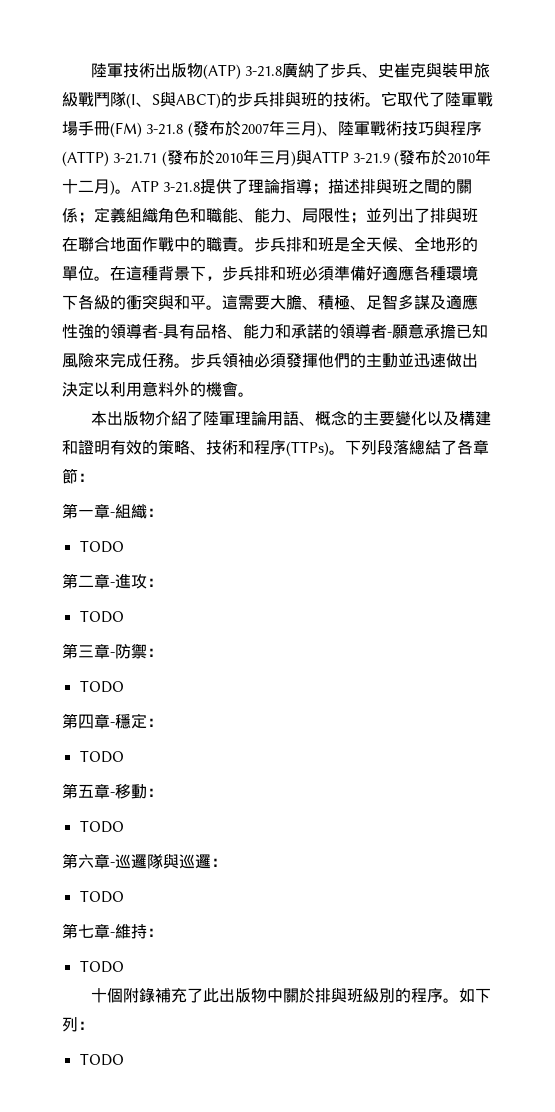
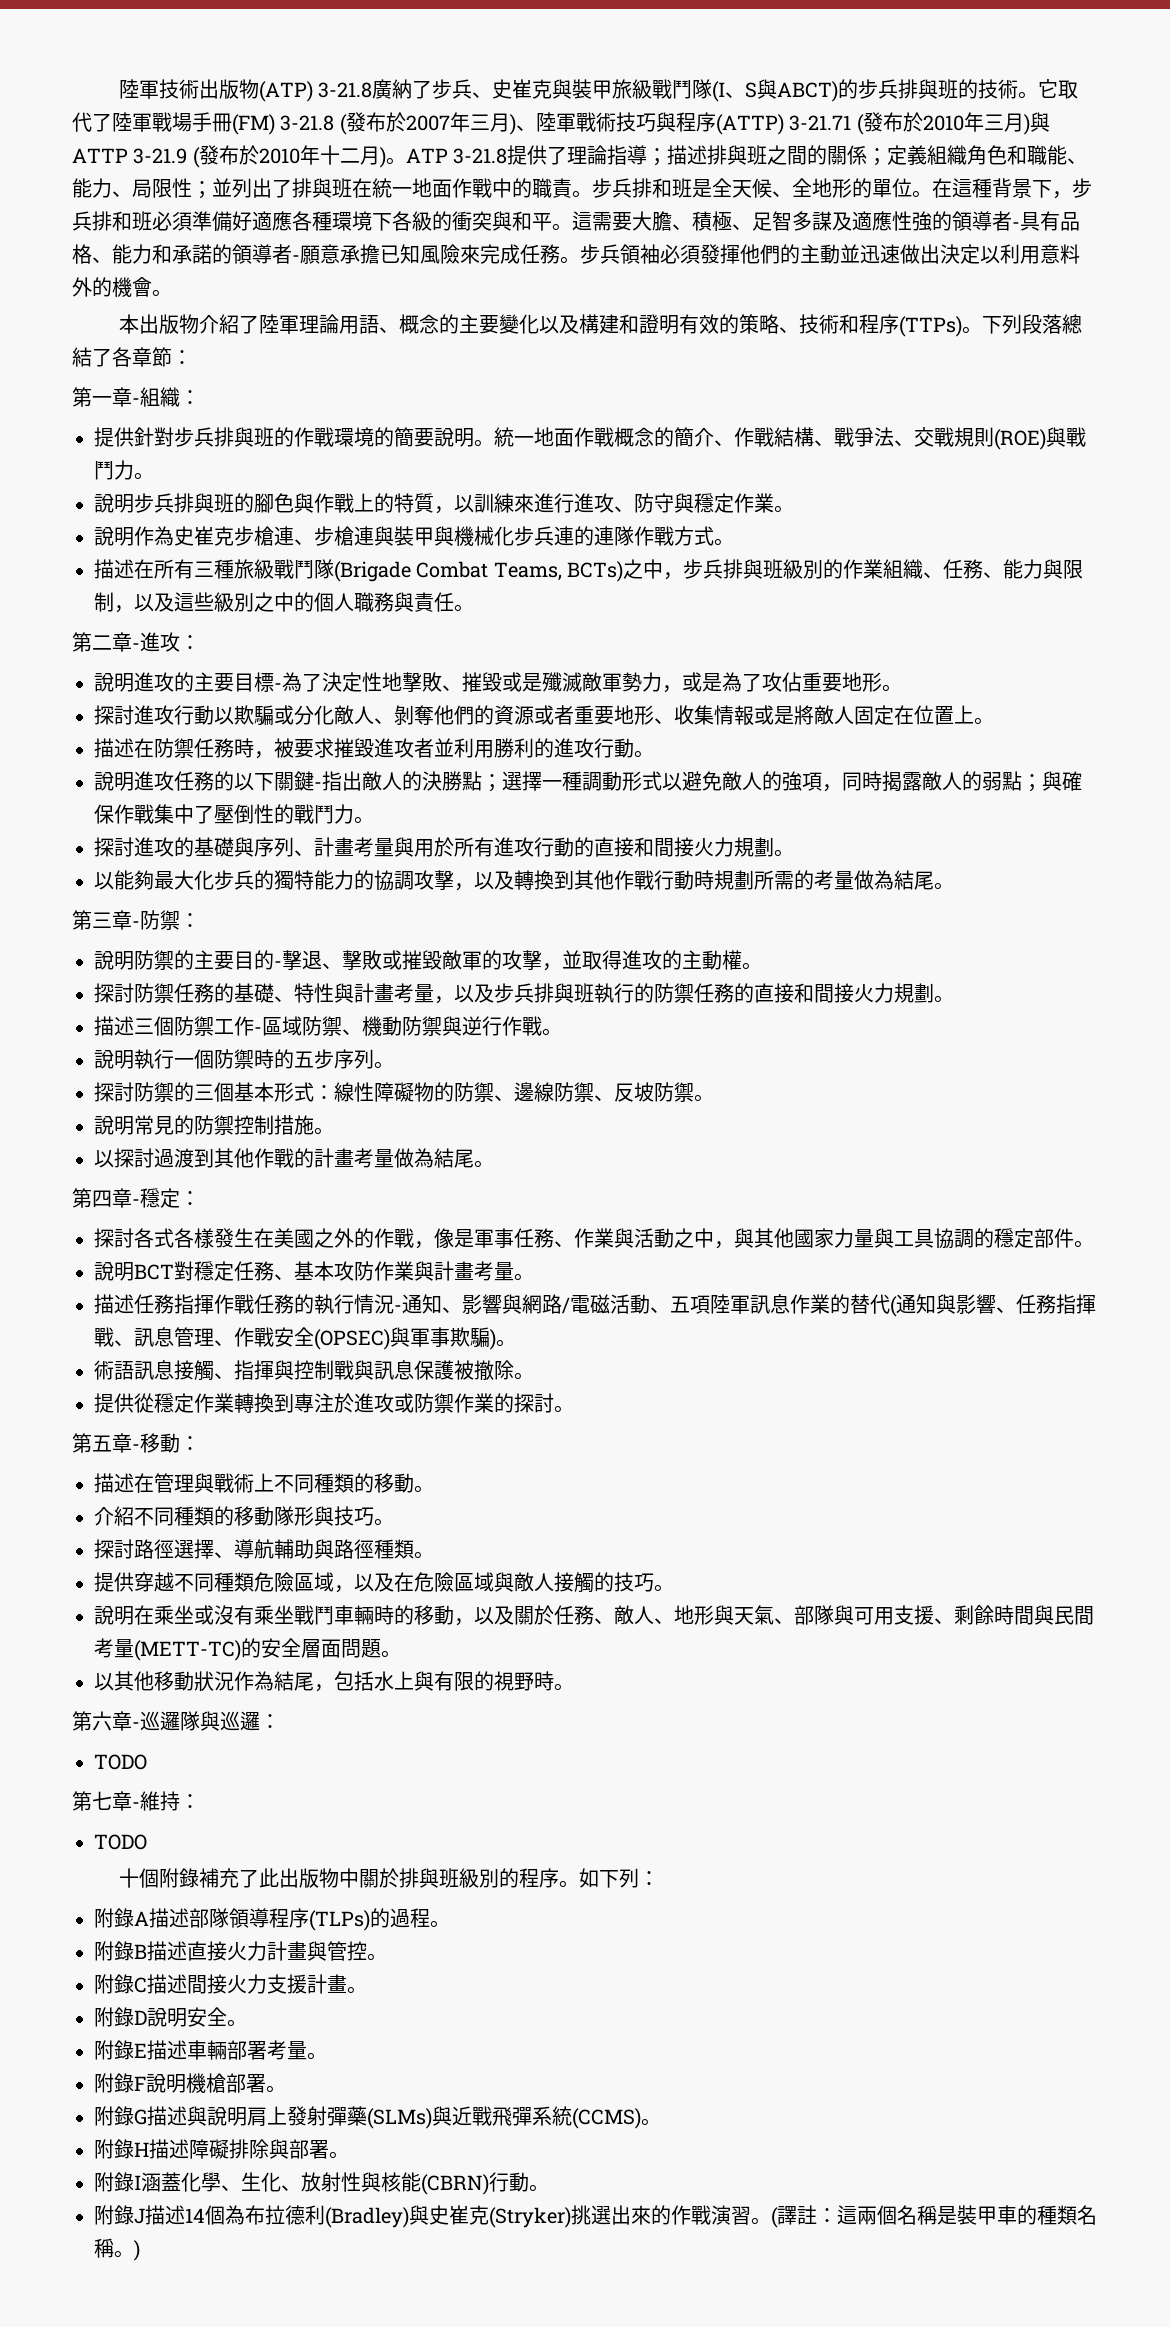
[78,236,110,252] 聯合 -> [372,178,412,198] 統一
[79,540,124,553] [62,573,163,589] [79,610,124,623] [62,643,163,659] [79,680,124,693] [62,713,163,729] [79,750,124,763] [62,783,163,799] [79,820,124,833] TODO // 第二章-進攻： // TODO // 第三章-防禦： // TODO // 第四章-穩定： // TODO // 第五章-移動： // TODO -> [94,427,1086,450] [94,460,154,480] [94,493,794,514] [94,526,734,546] [94,559,1084,582] [94,592,474,613] [72,632,200,652] [94,672,902,693] [94,705,994,726] [94,738,654,759] [94,771,1082,792] [94,804,374,824] [94,837,794,857] [94,870,954,891] [72,910,200,930] [94,950,762,971] [94,983,954,1004] [94,1016,562,1036] [94,1049,394,1069] [94,1082,714,1102] [94,1115,334,1135] [94,1148,494,1168] [72,1188,200,1208] [94,1228,1094,1249] [94,1261,534,1281] [94,1294,1096,1317] [94,1327,516,1350] [94,1360,534,1381] [94,1393,574,1413] [72,1433,200,1453] [94,1473,434,1493] [94,1506,394,1526] [94,1539,434,1559] [94,1572,674,1593] [94,1605,1094,1626] [94,1638,401,1661] [94,1671,574,1692] 提供針對步兵排與班的作戰環境的簡要說明。統一地面作戰概念的簡介、作戰結構、戰爭法、交戰規則(ROE)與戰鬥力。 // 說明步兵排與班的腳色與作戰上的特質，以訓練來進行進攻、防守與穩定作業。 // 說明作為史崔克步槍連、步槍連與裝甲與機械化步兵連的連隊作戰方式。 // 描述在所有三種旅級戰鬥隊(Brigade Combat Teams, BCTs)之中，步兵排與班級別的作業組織、任務、能力與限制，以及這些級別之中的個人職務與責任。 // 第二章-進攻： // 說明進攻的主要目標-為了決定性地擊敗、摧毀或是殲滅敵軍勢力，或是為了攻佔重要地形。 // 探討進攻行動以欺騙或分化敵人、剝奪他們的資源或者重要地形、收集情報或是將敵人固定在位置上。 // 描述在防禦任務時，被要求摧毀進攻者並利用勝利的進攻行動。 // 說明進攻任務的以下關鍵-指出敵人的決勝點；選擇一種調動形式以避免敵人的強項，同時揭露敵人的弱點；與確保作戰集中了壓倒性的戰鬥力。 // 探討進攻的基礎與序列、計畫考量與用於所有進攻行動的直接和間接火力規劃。 // 以能夠最大化步兵的獨特能力的協調攻擊，以及轉換到其他作戰行動時規劃所需的考量做為結尾。 // 第三章-防禦： // 說明防禦的主要目的-擊退、擊敗或摧毀敵軍的攻擊，並取得進攻的主動權。 // 探討防禦任務的基礎、特性與計畫考量，以及步兵排與班執行的防禦任務的直接和間接火力規劃。 // 描述三個防禦工作-區域防禦、機動防禦與逆行作戰。 // 說明執行一個防禦時的五步序列。 // 探討防禦的三個基本形式：線性障礙物的防禦、邊線防禦、反坡防禦。 // 說明常見的防禦控制措施。 // 以探討過渡到其他作戰的計畫考量做為結尾。 // 第四章-穩定： // 探討各式各樣發生在美國之外的作戰，像是軍事任務、作業與活動之中，與其他國家力量與工具協調的穩定部件。 // 說明BCT對穩定任務、基本攻防作業與計畫考量。 // 描述任務指揮作戰任務的執行情況-通知、影響與網路/電磁活動、五項陸軍訊息作業的替代(通知與影響、任務指揮戰、訊息管理、作戰安全(OPSEC)與軍事欺騙)。 // 術語訊息接觸、指揮與控制戰與訊息保護被撤除。 // 提供從穩定作業轉換到專注於進攻或防禦作業的探討。 // 第五章-移動： // 描述在管理與戰術上不同種類的移動。 // 介紹不同種類的移動隊形與技巧。 // 探討路徑選擇、導航輔助與路徑種類。 // 提供穿越不同種類危險區域，以及在危險區域與敵人接觸的技巧。 // 說明在乘坐或沒有乘坐戰鬥車輛時的移動，以及關於任務、敵人、地形與天氣、部隊與可用支援、剩餘時間與民間考量(METT-TC)的安全層面問題。 // 以其他移動狀況作為結尾，包括水上與有限的視野時。
[79,1053,124,1066] TODO -> [94,1908,450,1931] [94,1941,387,1961] [94,1974,367,1994] [94,2007,247,2027] [94,2040,327,2060] [94,2073,286,2093] [94,2106,661,2129] [94,2139,349,2159] [94,2172,549,2195] [94,2205,1097,2228] [94,2238,140,2261] 附錄A描述部隊領導程序(TLPs)的過程。 // 附錄B描述直接火力計畫與管控。 // 附錄C描述間接火力支援計畫。 // 附錄D說明安全。 // 附錄E描述車輛部署考量。 // 附錄F說明機槍部署。 // 附錄G描述與說明肩上發射彈藥(SLMs)與近戰飛彈系統(CCMS)。 // 附錄H描述障礙排除與部署。 // 附錄I涵蓋化學、生化、放射性與核能(CBRN)行動。 // 附錄J描述14個為布拉德利(Bradley)與史崔克(Stryker)挑選出來的作戰演習。(譯註：這兩個名稱是裝甲車的種類名稱。)

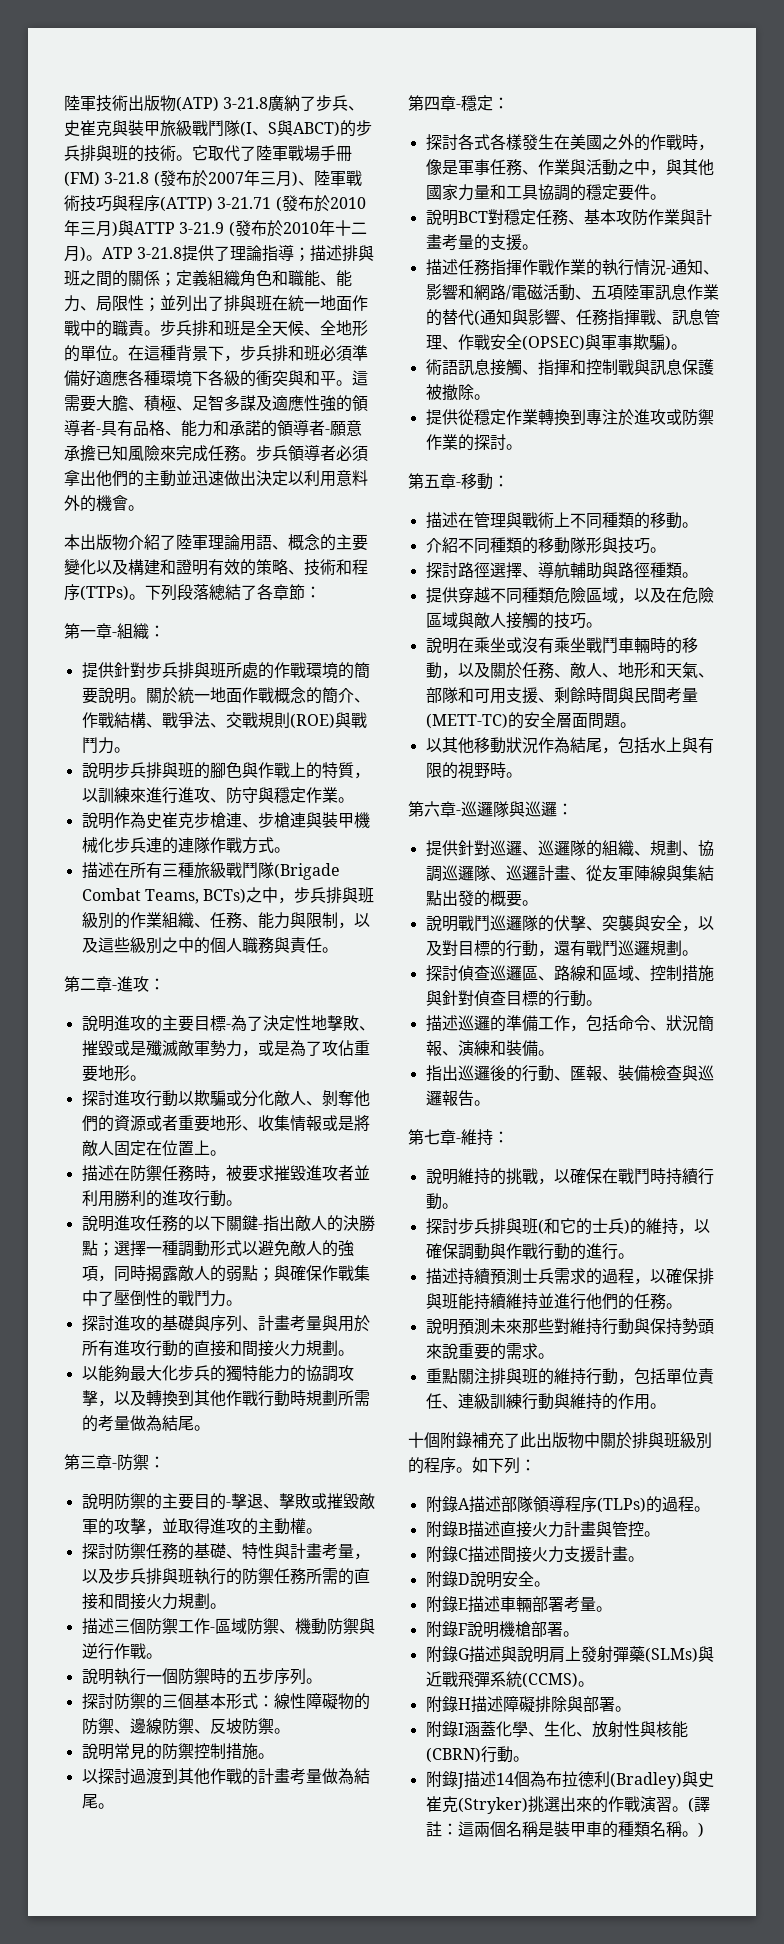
[640,244,740,264] 袖必須發揮 -> [304,444,368,461] [64,470,96,486] 導者必須拿出
(274, 437) none -> [225,662,258,679] 所處
(494, 443) none -> [145,687,178,704] 關於
[434,526,454,546] 與 -> (354, 820) none
(734, 993) none -> [305,1568,338,1584] 所需
(414, 1238) none -> [681,134,698,150] 時
[874,1228,894,1248] 與 -> [489,184,506,200] 和
[1034,1228,1054,1248] 部 -> [617,184,634,201] 要
(514, 1271) none -> [473,234,522,251] 的支援
[254,1294,294,1314] 任務 -> [553,259,586,275] 作業
[502,1294,522,1314] 與 -> [457,284,474,300] 和
[274,1360,294,1380] 與 -> [569,359,586,375] 和
[714,1605,734,1625] 與 -> [649,662,666,678] 和
[834,1605,854,1625] 與 -> [457,687,474,703] 和
[94,1754,147,1770] [72,1791,200,1811] [94,1834,147,1850] TODO // 第七章-維持： // TODO -> [425,840,714,857] [425,865,714,882] [425,890,538,907] [425,915,714,932] [425,940,698,957] [425,965,714,982] [425,990,602,1007] [425,1015,714,1032] [425,1040,554,1056] [425,1065,714,1082] [425,1090,490,1106] [408,1129,509,1146] [425,1168,714,1185] [425,1193,458,1210] [425,1218,710,1235] [425,1243,634,1260] [425,1268,714,1285] [425,1293,682,1310] [425,1318,714,1335] [425,1343,554,1360] [425,1368,714,1385] [425,1393,666,1410] 提供針對巡邏、巡邏隊的組織、規劃、協調巡邏隊、巡邏計畫、從友軍陣線與集結點出發的概要。 // 說明戰鬥巡邏隊的伏擊、突襲與安全，以及對目標的行動，還有戰鬥巡邏規劃。 // 探討偵查巡邏區、路線和區域、控制措施與針對偵查目標的行動。 // 描述巡邏的準備工作，包括命令、狀況簡報、演練和裝備。 // 指出巡邏後的行動、匯報、裝備檢查與巡邏報告。 // 第七章-維持： // 說明維持的挑戰，以確保在戰鬥時持續行動。 // 探討步兵排與班(和它的士兵)的維持，以確保調動與作戰行動的進行。 // 描述持續預測士兵需求的過程，以確保排與班能持續維持並進行他們的任務。 // 說明預測未來那些對維持行動與保持勢頭來說重要的需求。 // 重點關注排與班的維持行動，包括單位責任、連級訓練行動與維持的作用。

